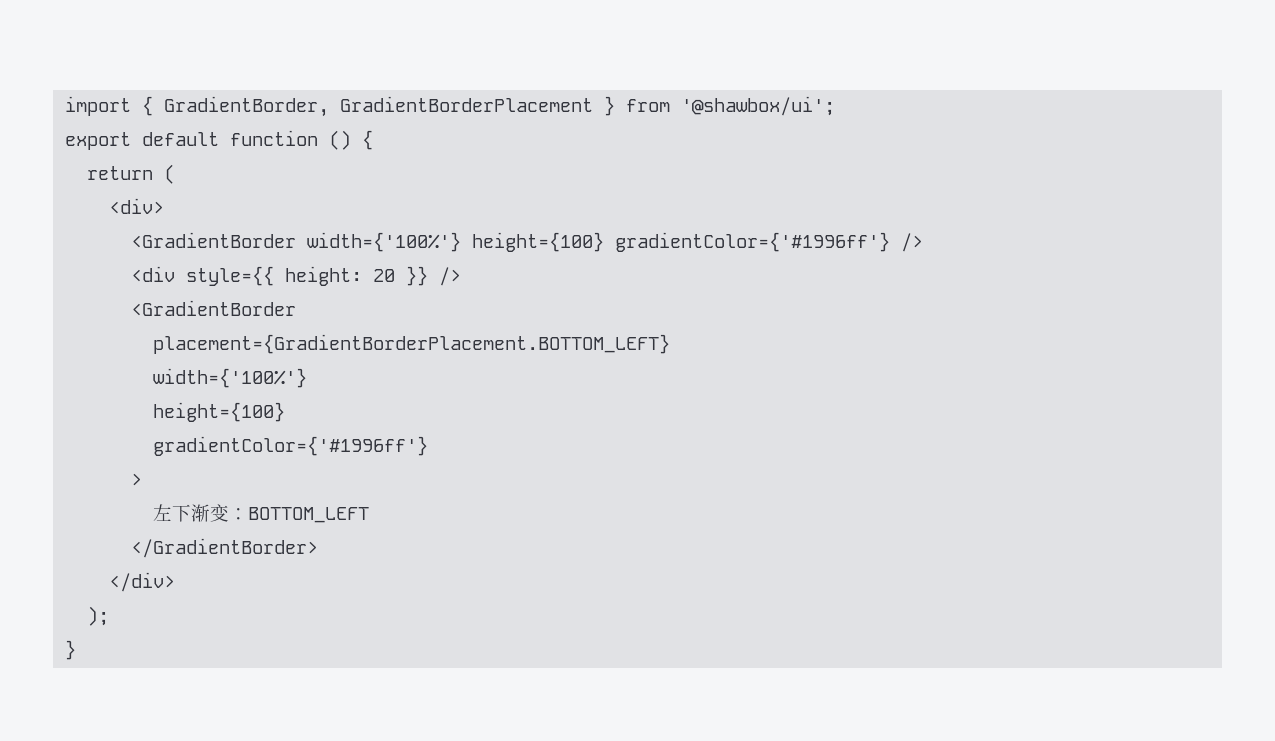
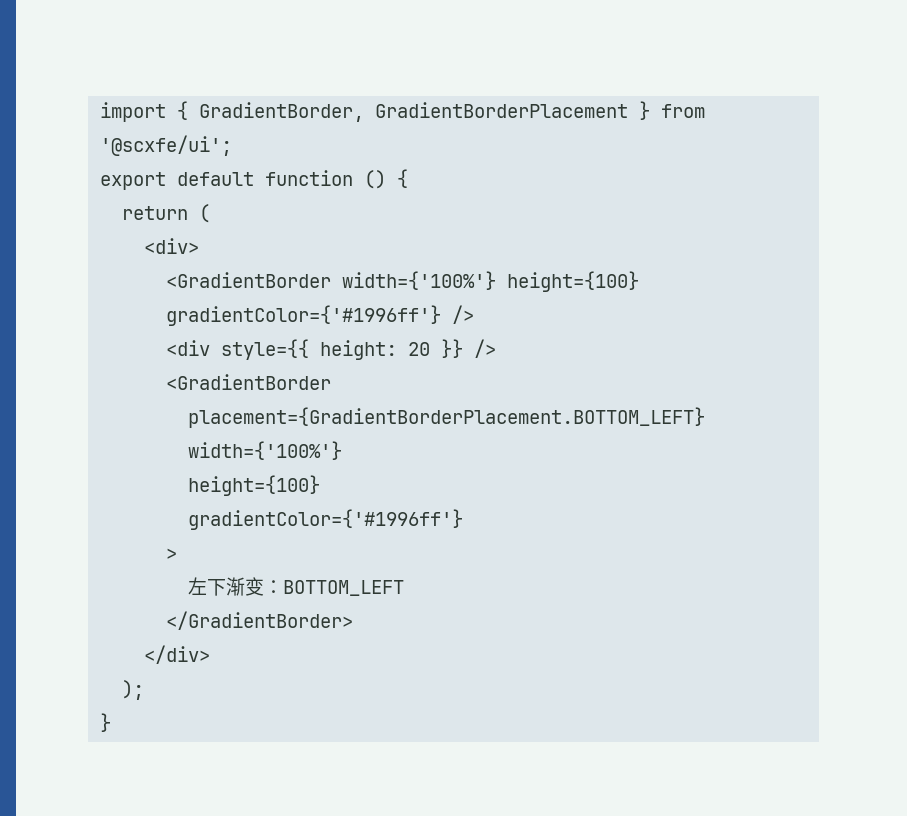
[681,96,835,116] '@shawbox/ui'; -> [100,135,232,156] '@scxfe/ui';

